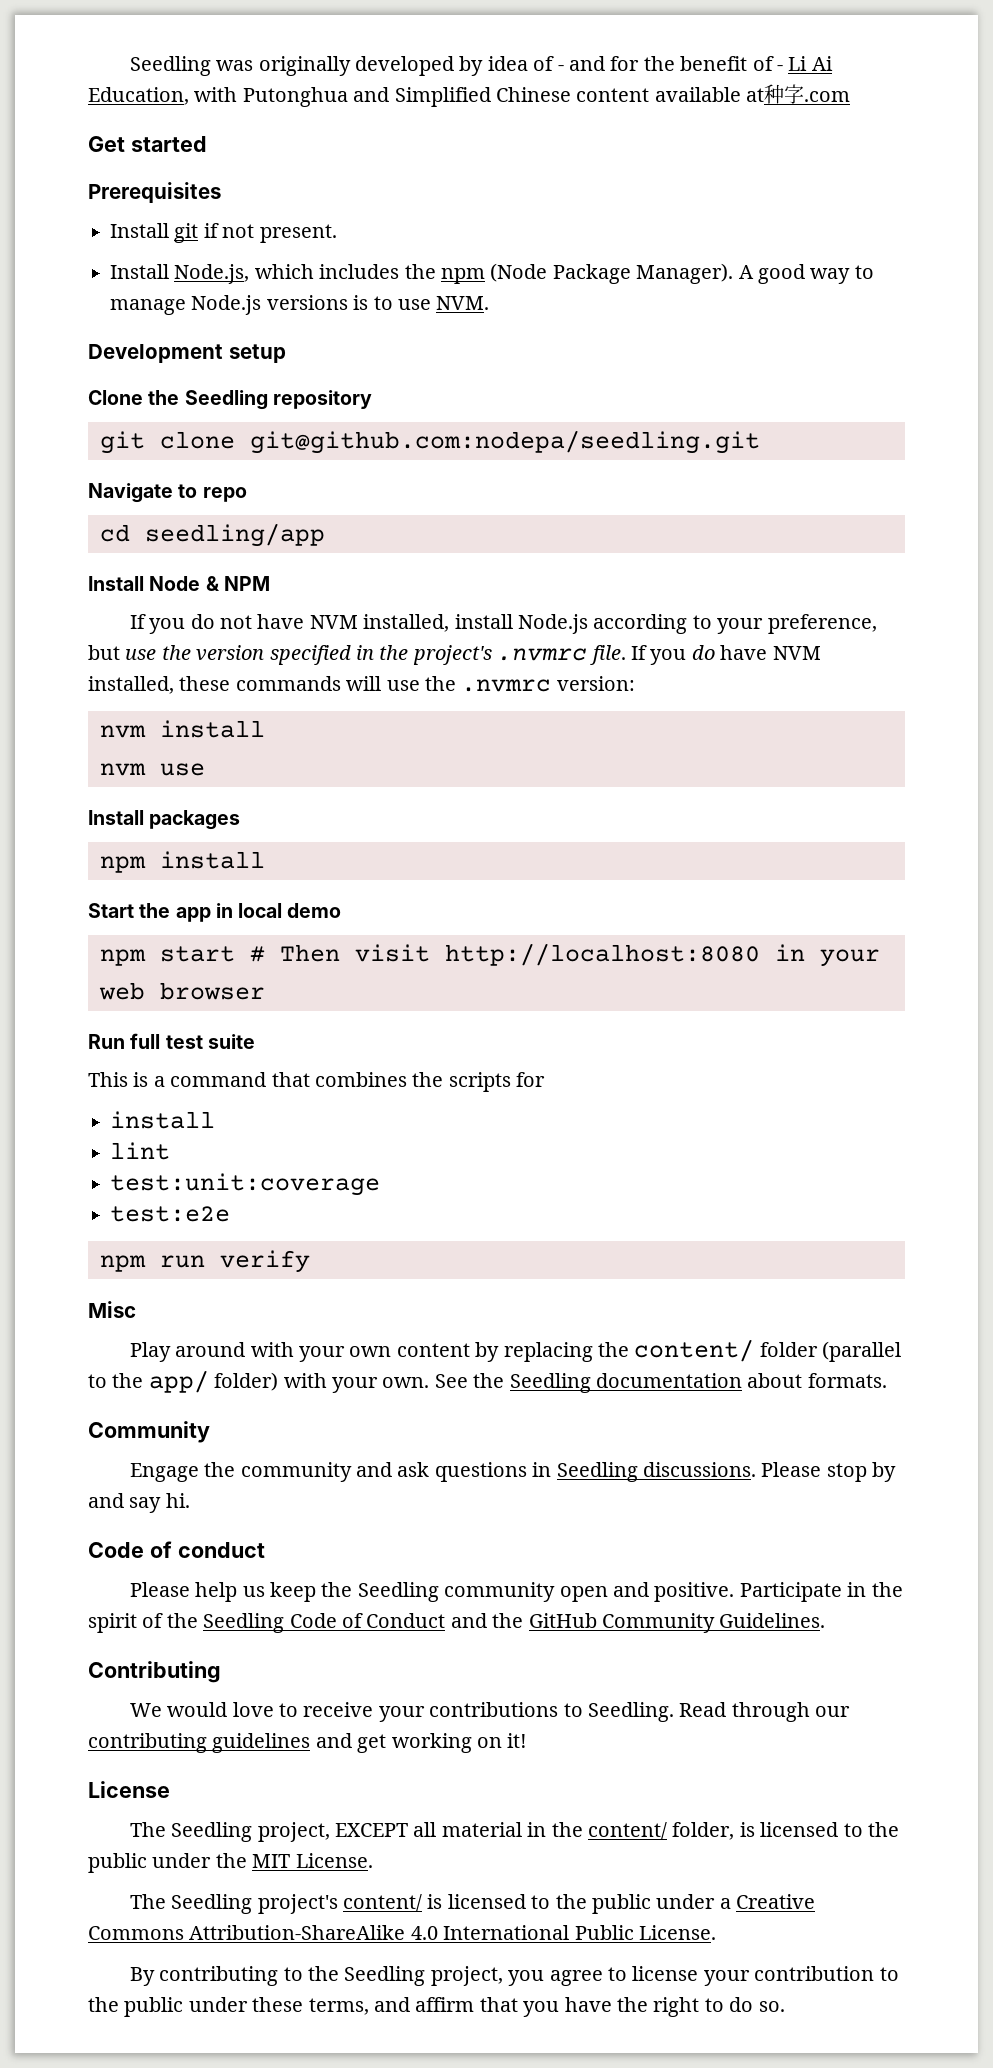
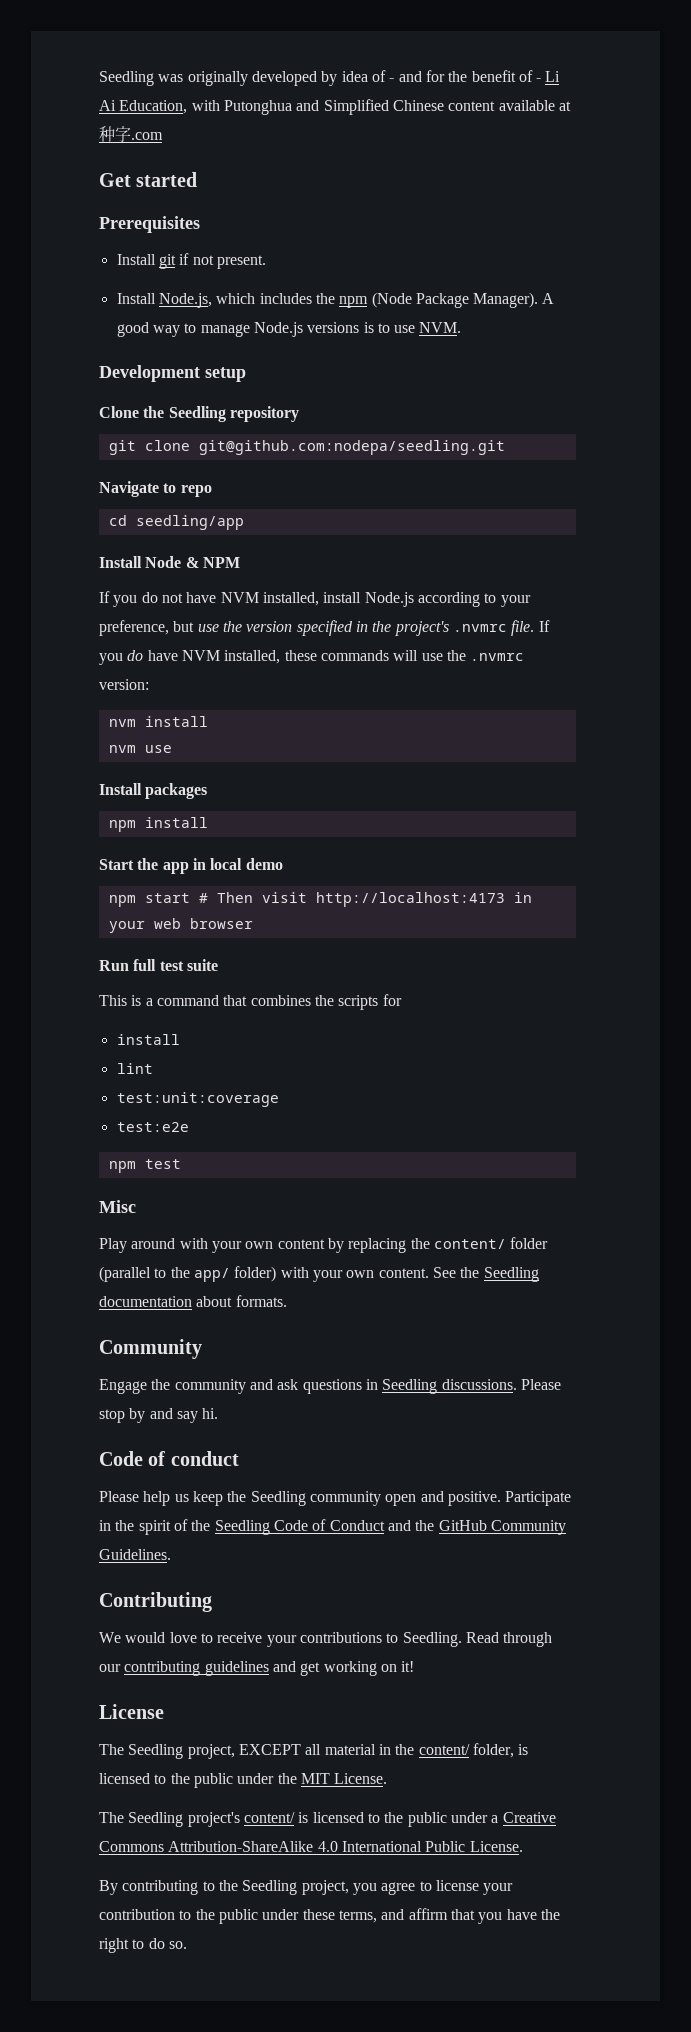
[445,943,760,966] http://localhost:8080 -> [315,892,505,907] http://localhost:4173
[160,1250,310,1273] run verify -> [144,1159,181,1169] test
[382,1377,430,1388] own. -> [346,1268,429,1278] own content.

